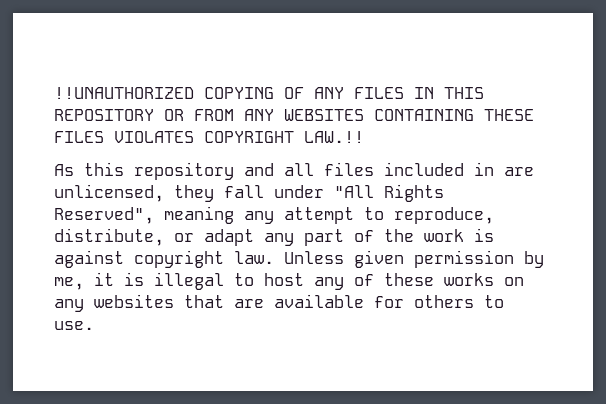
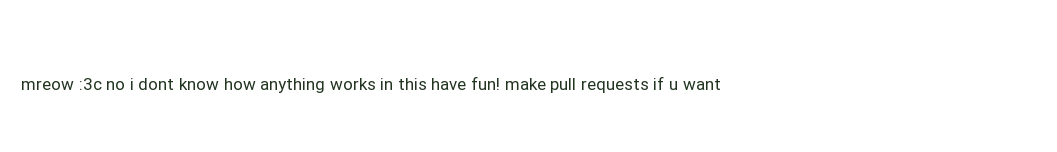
[54,87,484,99] [54,109,534,121] [54,131,364,143] [54,162,534,180] [54,184,444,202] [54,206,494,224] [54,228,494,246] [54,250,544,268] [54,272,524,290] [54,294,504,312] [54,321,94,330] !!UNAUTHORIZED COPYING OF ANY FILES IN THIS REPOSITORY OR FROM ANY WEBSITES CONTAINING THESE FILES VIOLATES COPYRIGHT LAW.!! // As this repository and all files included in are unlicensed, they fall under "All Rights Reserved", meaning any attempt to reproduce, distribute, or adapt any part of the work is against copyright law. Unless given permission by me, it is illegal to host any of these works on any websites that are available for others to use. -> [21,76,721,93] mreow :3c no i dont know how anything works in this have fun! make pull requests if u want

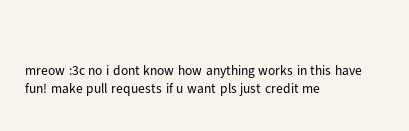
(721, 84) none -> [219,83,321,96] pls just credit me

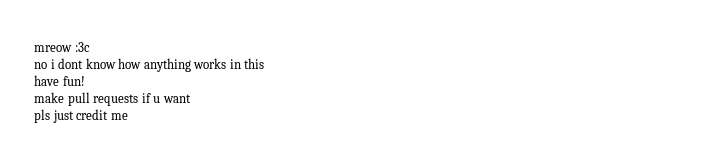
(85, 70) none -> (90, 47) //
(332, 70) none -> (265, 63) //
(47, 88) none -> (85, 81) //
(216, 88) none -> (191, 98) //

